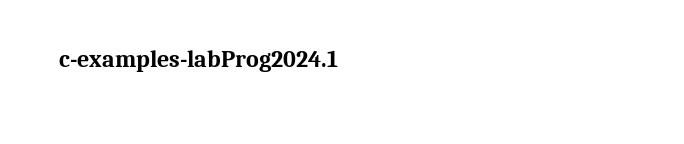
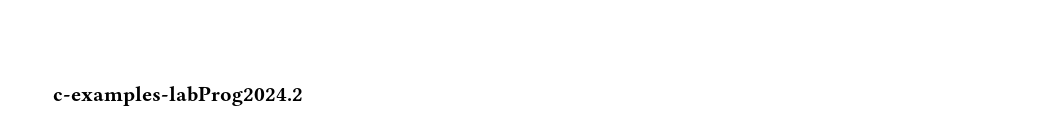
[59,50,338,72] c-examples-labProg2024.1 -> [53,86,303,106] c-examples-labProg2024.2

